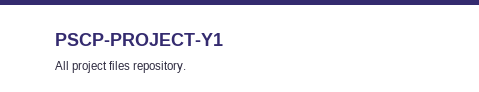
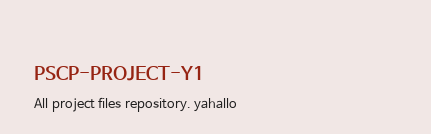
(187, 67) none -> [194,98,238,112] yahallo

